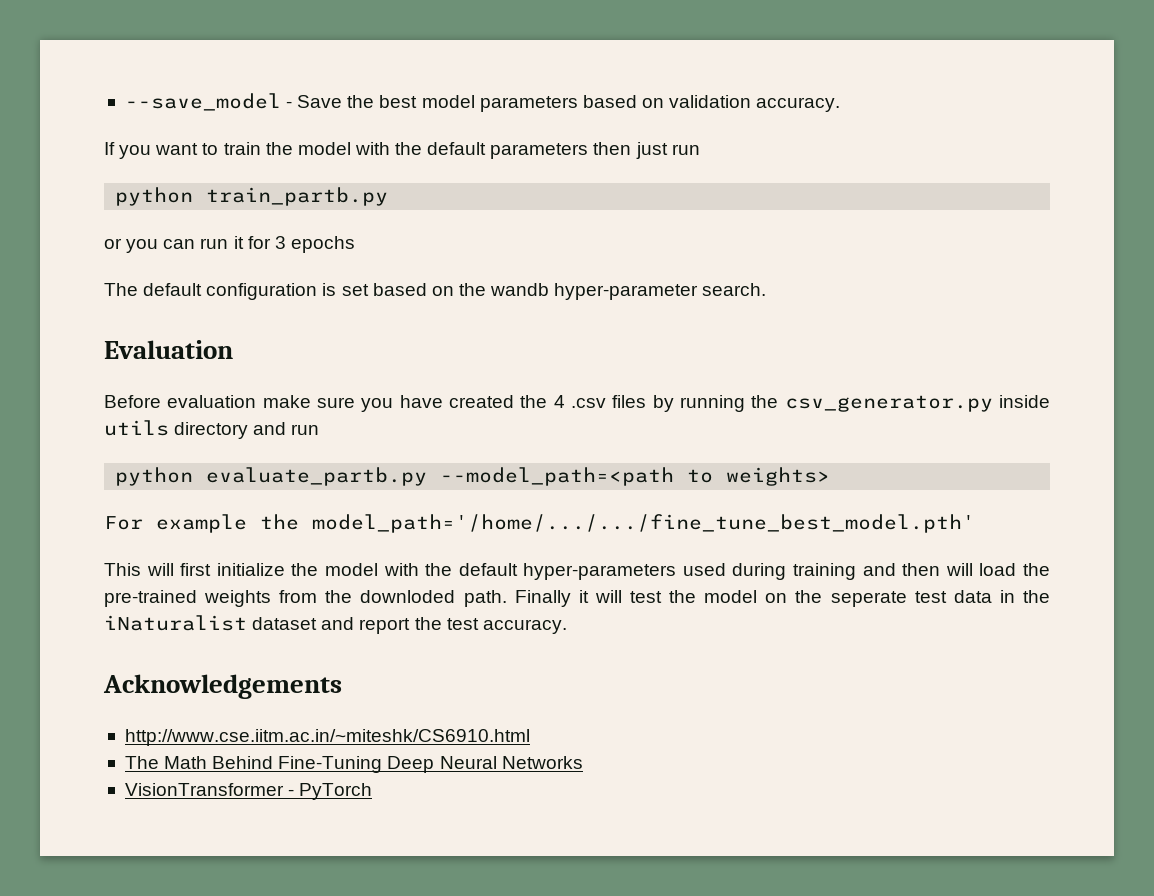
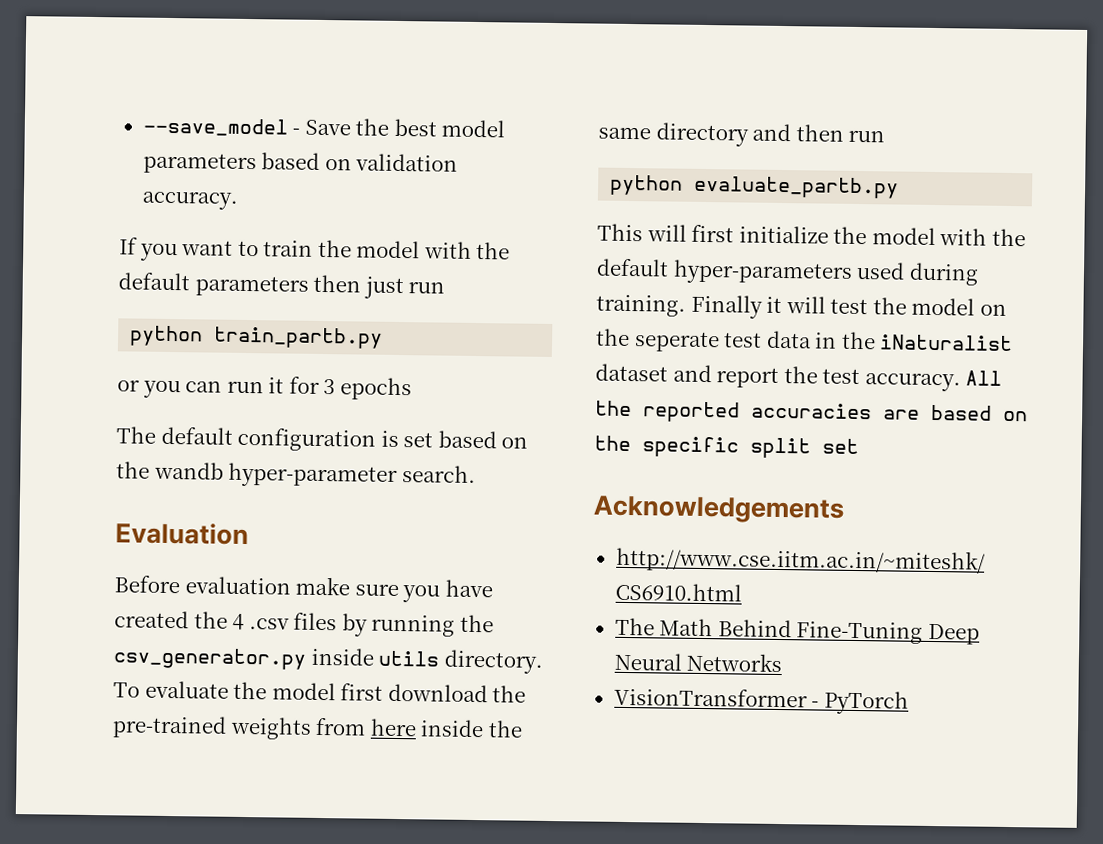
(169, 428) none -> [443,649,544,674] [113,680,527,703] [112,715,523,740] [598,126,651,140] directory. To evaluate the model first download the pre-trained weights from here inside the same
(287, 428) none -> [795,124,844,142] then
[440,467,831,486] [104,514,975,533] --model_path=<path to weights> // For example the model_path='/home/.../.../fine_tune_best_model.pth' -> (900, 187) none
[793,563,1051,580] [104,590,507,607] training and then will load the pre-trained weights from the downloded path. -> [596,294,686,317] training.
(567, 626) none -> [965,370,1003,386] [595,400,1028,423] [594,435,859,459] All the reported accuracies are based on the specific split set

